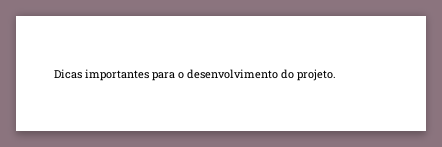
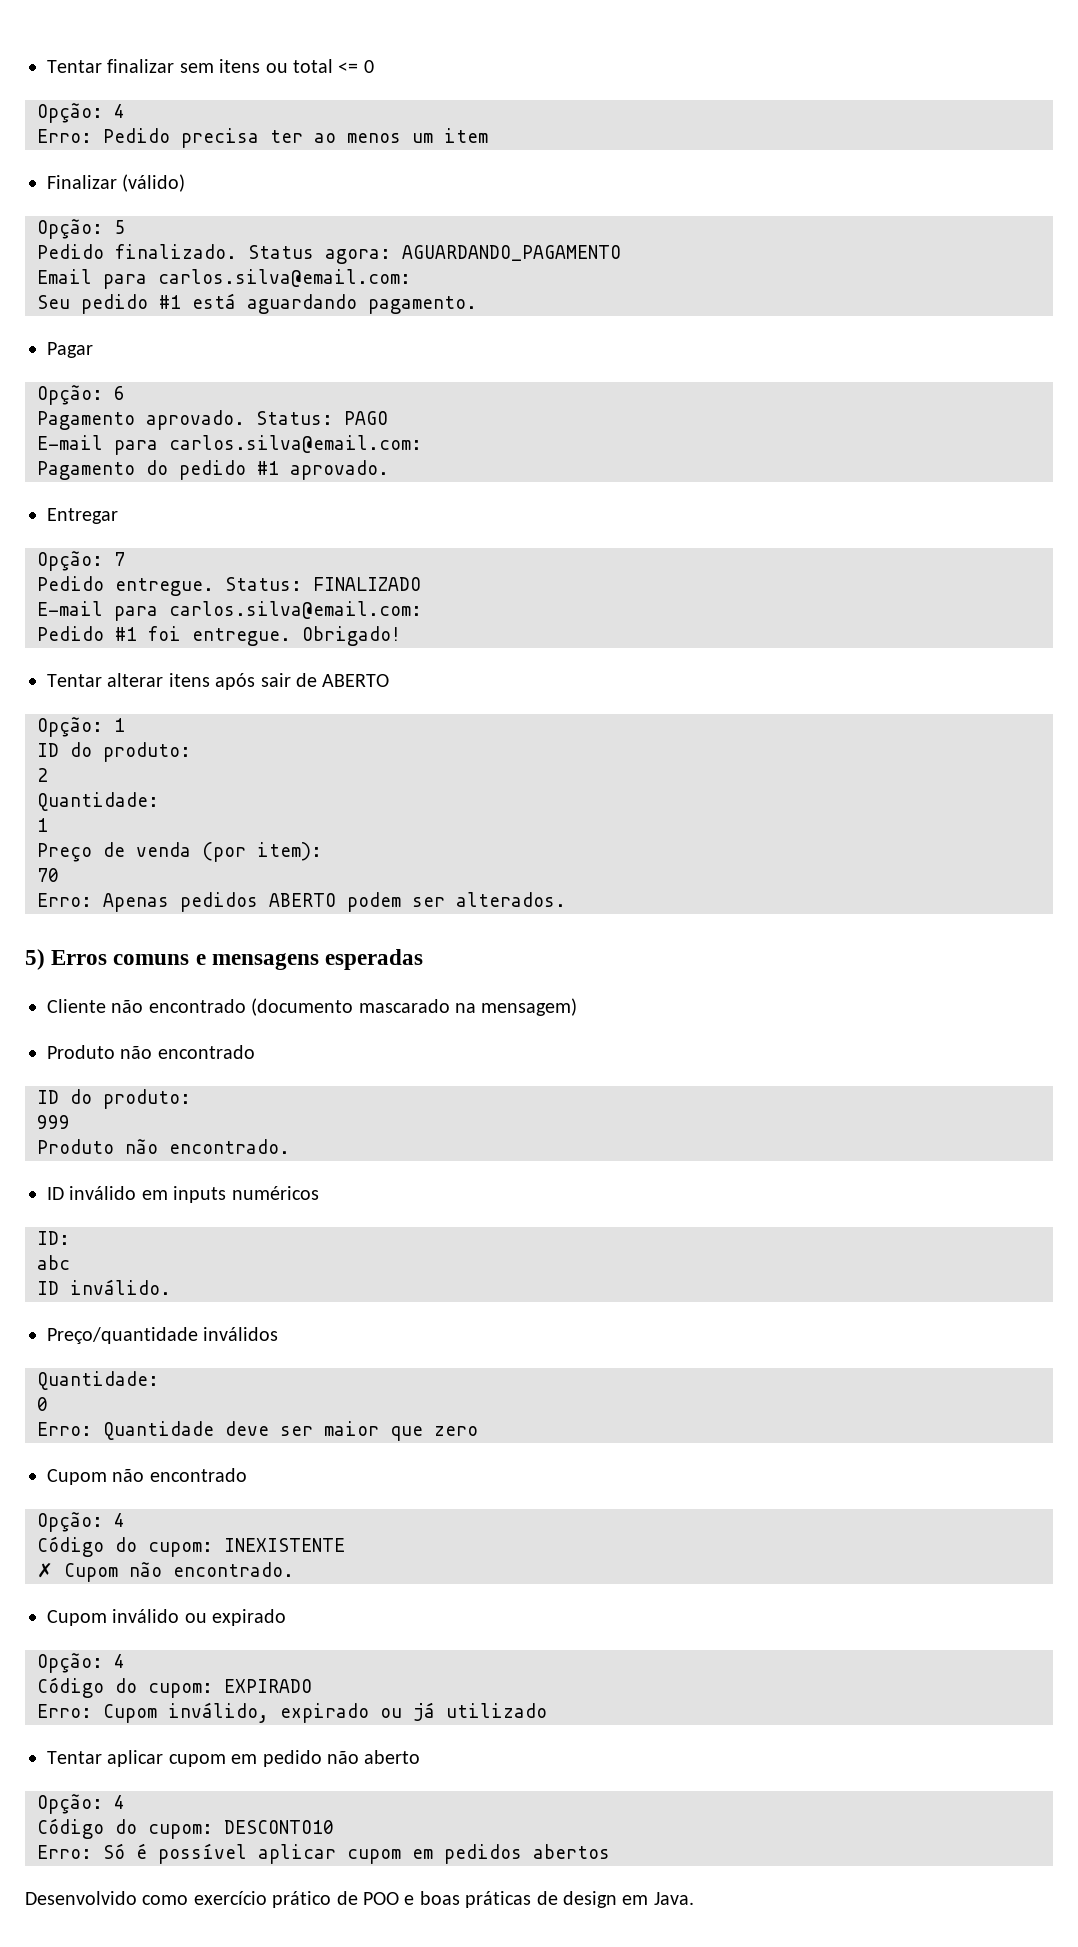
[54,69,336,81] Dicas importantes para o desenvolvimento do projeto. -> [47,59,374,73] [37,103,125,123] [37,128,488,148] [47,174,186,192] [37,219,125,239] [37,244,621,264] [37,269,411,289] [37,293,477,314] [47,342,93,358] [37,385,125,405] [37,410,388,430] [37,435,422,455] [37,460,389,480] [47,508,118,524] [37,551,125,571] [37,576,421,596] [37,601,422,621] [37,626,401,646] [47,673,390,690] [37,717,125,737] [37,742,191,762] [37,768,48,782] [37,792,159,811] [37,818,48,832] [37,842,322,862] [37,868,59,882] [37,892,566,912] [25,949,424,970] [47,998,578,1016] [47,1045,255,1059] [37,1089,191,1109] [37,1115,70,1129] [37,1139,290,1154] [47,1186,319,1203] [37,1231,70,1245] [37,1255,70,1270] [37,1279,171,1295] [47,1327,279,1344] [37,1371,159,1390] [37,1397,48,1411] [37,1421,478,1441] [47,1468,247,1485] [37,1512,125,1532] [37,1536,345,1557] [37,1562,294,1582] [47,1609,287,1626] [37,1653,125,1673] [37,1677,312,1698] [37,1702,547,1723] [47,1750,421,1767] [37,1794,125,1814] [37,1818,334,1839] [37,1843,610,1864] [25,1891,694,1908] Tentar finalizar sem itens ou total <= 0 // Opção: 4 // Erro: Pedido precisa ter ao menos um item // Finalizar (válido) // Opção: 5 // Pedido finalizado. Status agora: AGUARDANDO_PAGAMENTO // Email para carlos.silva@email.com: // Seu pedido #1 está aguardando pagamento. // Pagar // Opção: 6 // Pagamento aprovado. Status: PAGO // E-mail para carlos.silva@email.com: // Pagamento do pedido #1 aprovado. // Entregar // Opção: 7 // Pedido entregue. Status: FINALIZADO // E-mail para carlos.silva@email.com: // Pedido #1 foi entregue. Obrigado! // Tentar alterar itens após sair de ABERTO // Opção: 1 // ID do produto: // 2 // Quantidade: // 1 // Preço de venda (por item): // 70 // Erro: Apenas pedidos ABERTO podem ser alterados. // 5) Erros comuns e mensagens esperadas // Cliente não encontrado (documento mascarado na mensagem) // Produto não encontrado // ID do produto: // 999 // Produto não encontrado. // ID inválido em inputs numéricos // ID: // abc // ID inválido. // Preço/quantidade inválidos // Quantidade: // 0 // Erro: Quantidade deve ser maior que zero // Cupom não encontrado // Opção: 4 // Código do cupom: INEXISTENTE // ✗ Cupom não encontrado. // Cupom inválido ou expirado // Opção: 4 // Código do cupom: EXPIRADO // Erro: Cupom inválido, expirado ou já utilizado // Tentar aplicar cupom em pedido não aberto // Opção: 4 // Código do cupom: DESCONTO10 // Erro: Só é possível aplicar cupom em pedidos abertos // Desenvolvido como exercício prático de POO e boas práticas de design em Java.

